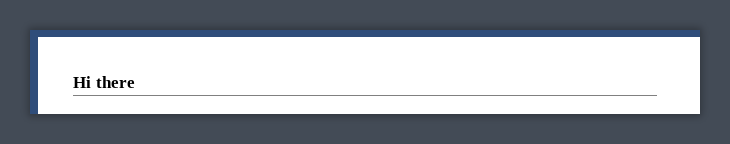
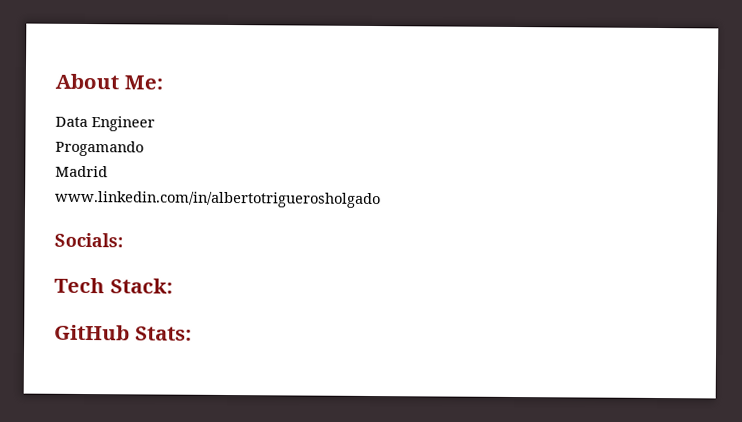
[73,76,135,88] Hi there -> [55,73,163,90] [55,116,155,132] [55,140,144,157] [55,165,108,178] [55,190,381,209] [54,232,123,248] [54,277,173,294] [54,324,192,341] About Me: // Data Engineer // Progamando // Madrid // www.linkedin.com/in/albertotriguerosholgado // Socials: // Tech Stack: // GitHub Stats:

